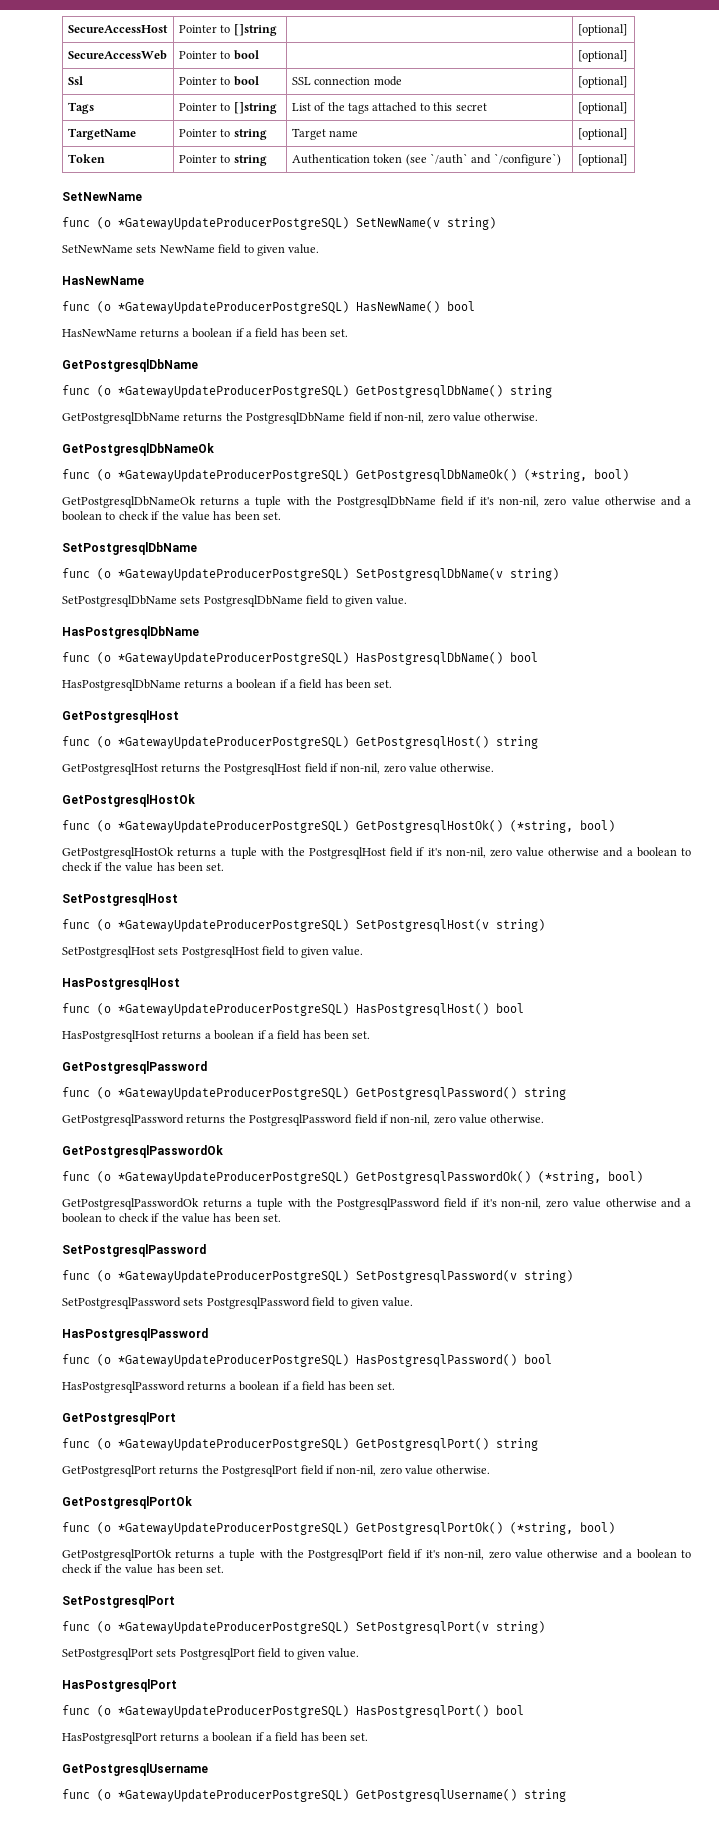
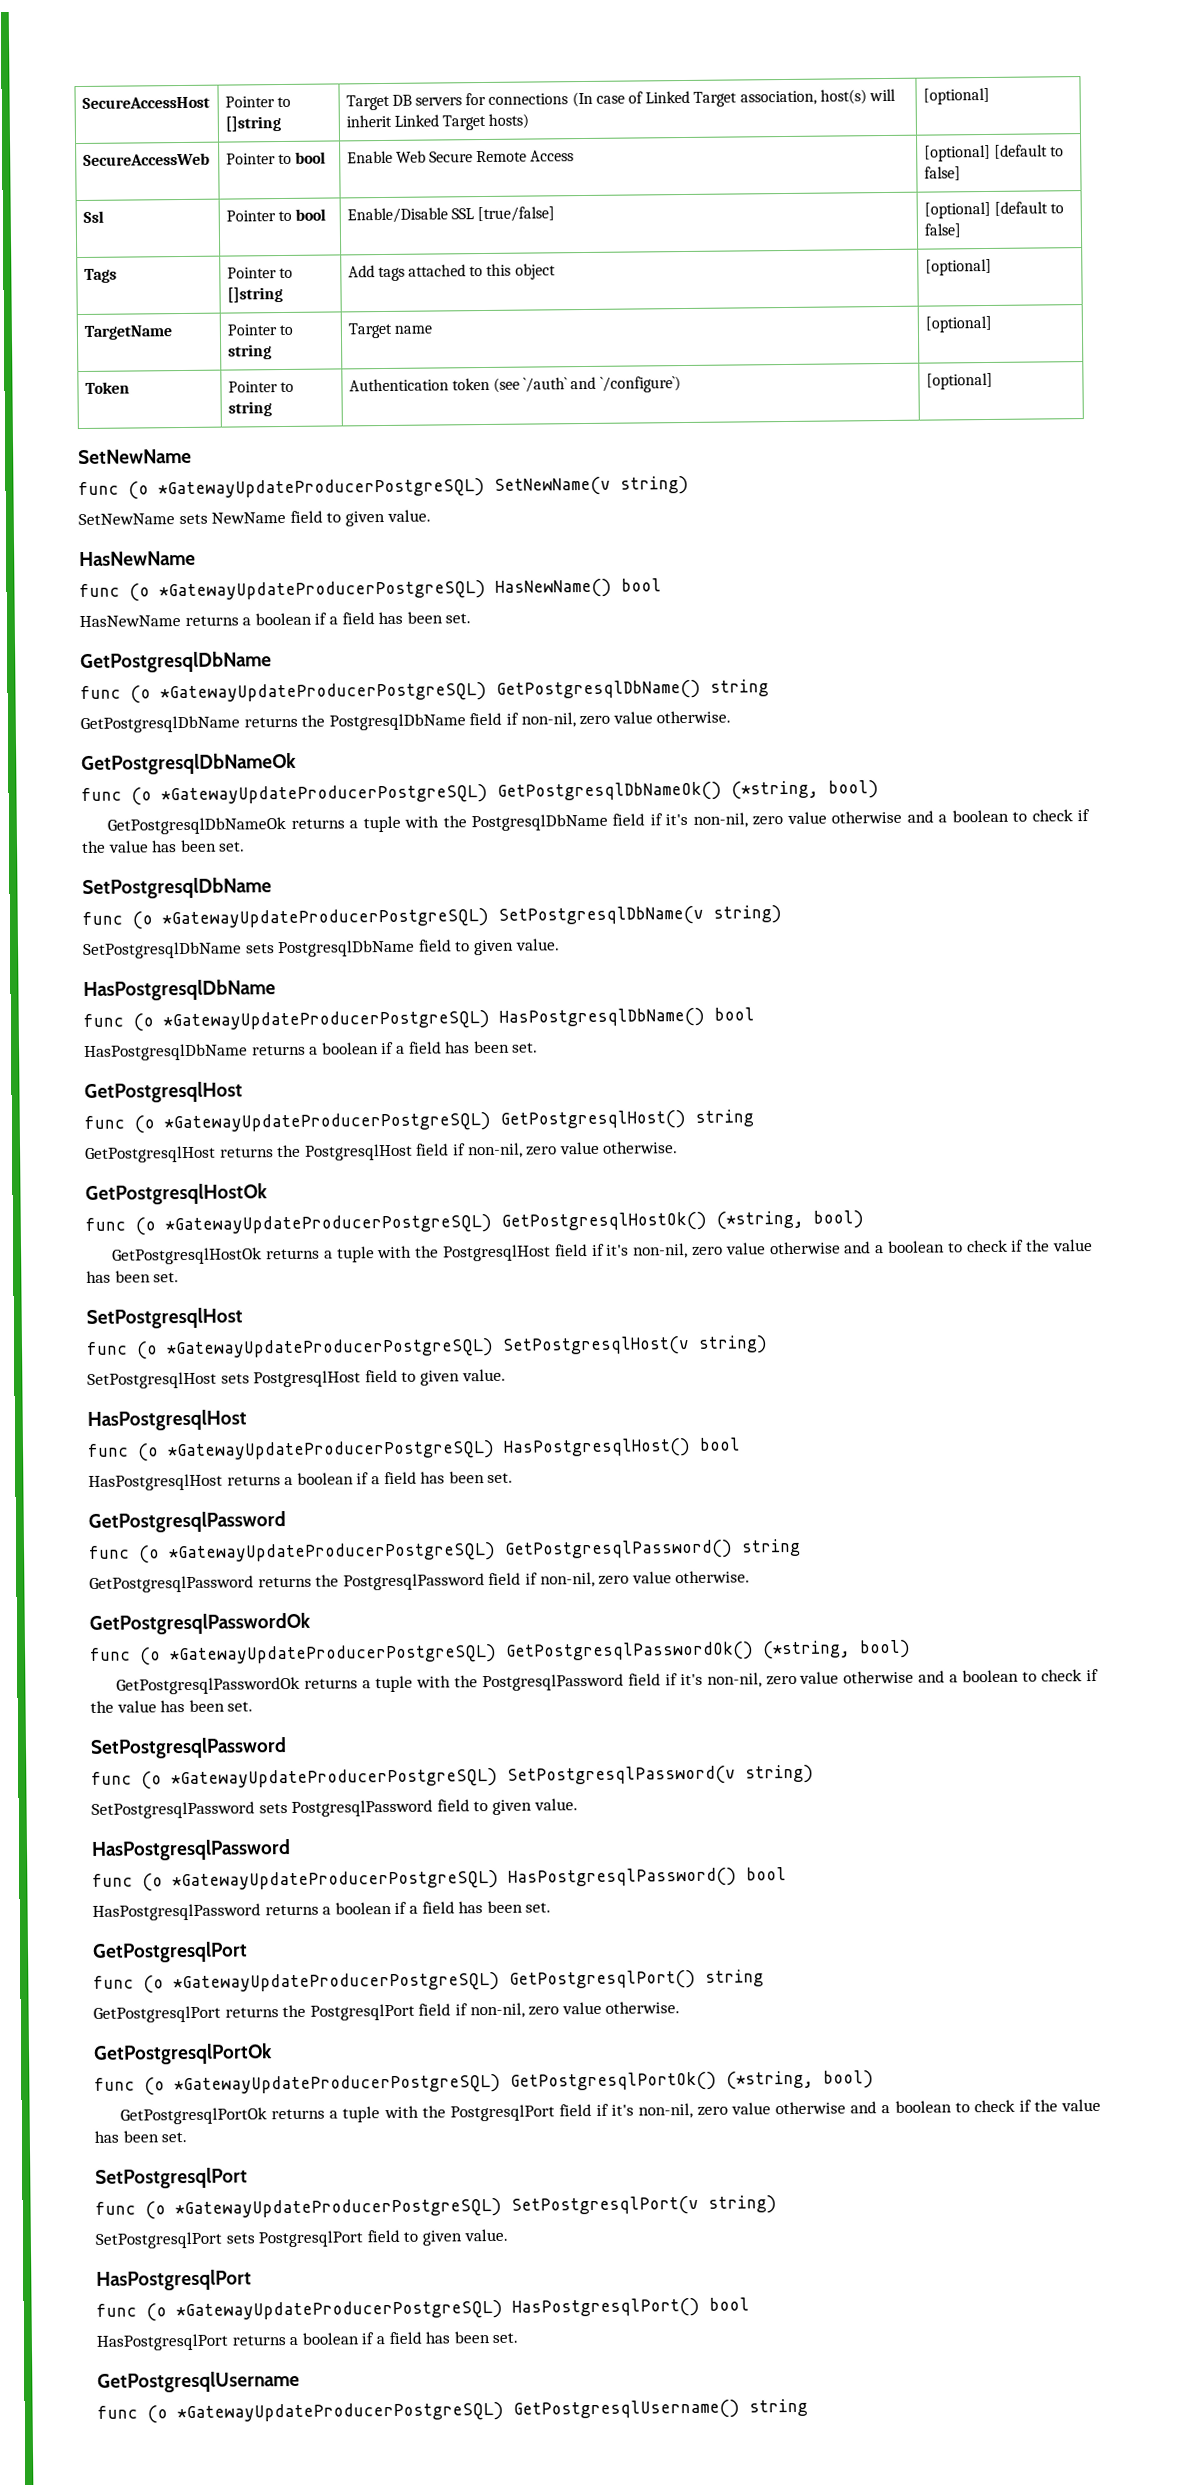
(277, 30) none -> [345,88,896,111] [345,113,530,131] Target DB servers for connections (In case of Linked Target association, host(s) will inherit Linked Target hosts)
[577,50,627,62] [67,76,83,85] [178,76,259,86] [291,76,402,86] [577,76,627,88] | [optional] // Ssl | Pointer to bool | SSL connection mode | [optional] -> [346,150,575,164] [923,144,1065,162] [923,166,961,181] [82,210,104,223] [225,208,327,222] [346,206,556,224] [923,201,1065,219] [923,223,962,238] Enable Web Secure Remote Access | [optional] [default to false] // Ssl | Pointer to bool | Enable/Disable SSL [true/false] | [optional] [default to false]
[291,102,345,111] List of the -> [347,265,375,278] Add
[455,103,487,111] secret -> [514,263,556,280] object

